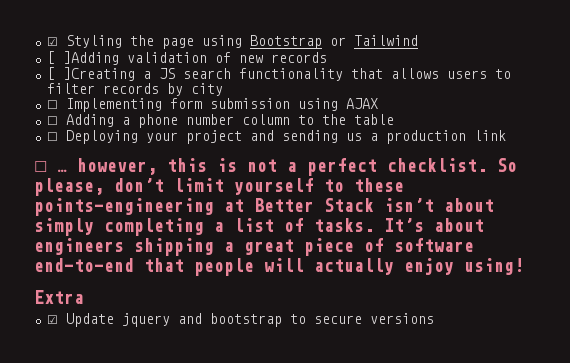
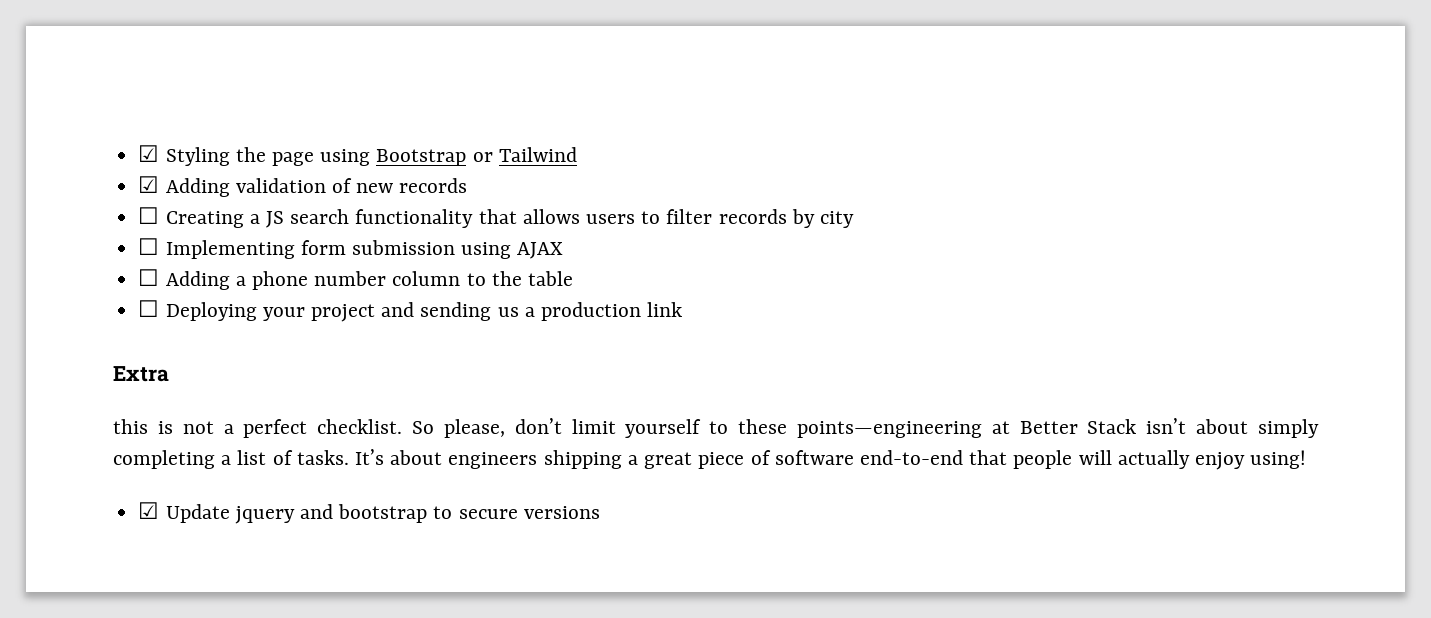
[46,51,119,65] [ ]Adding -> [138,176,230,197] ☑ Adding
[46,67,135,81] [ ]Creating -> [138,207,244,228] ☐ Creating
[34,158,157,175] ☐ … however, -> [113,366,169,382] Extra //
[34,290,84,304] // Extra -> (1307, 459) none

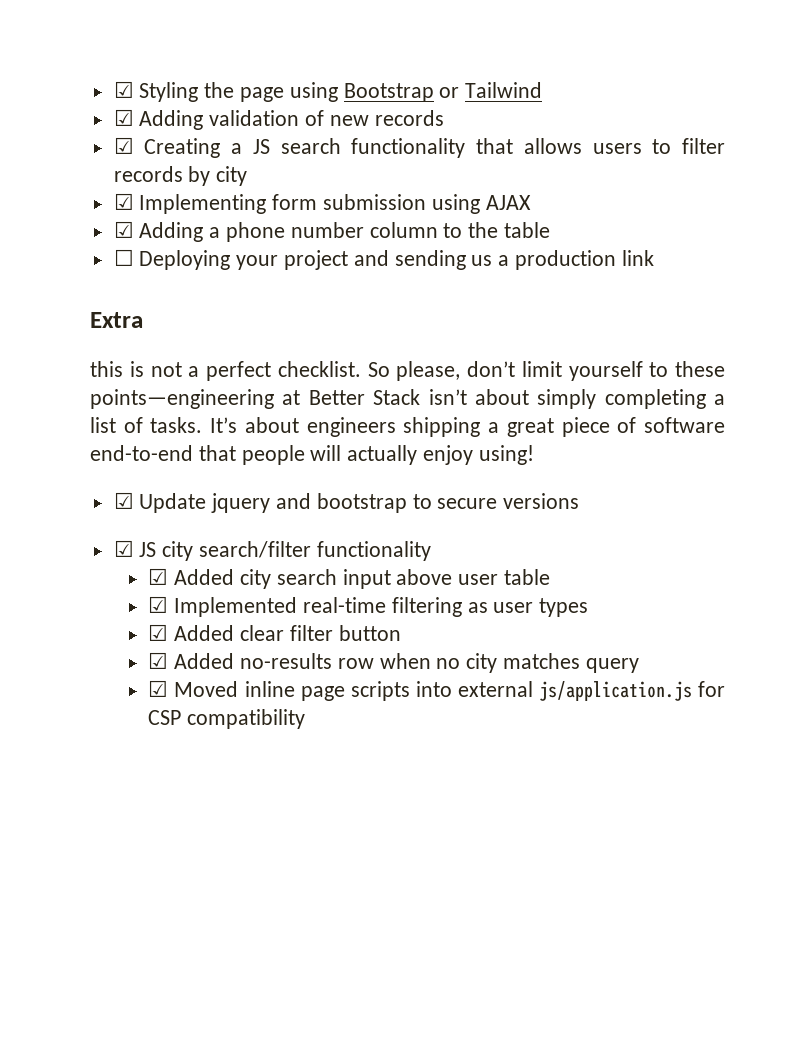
[138,207,160,224] ☐ -> [113,137,134,154] ☑
[138,238,160,255] ☐ -> [113,193,134,210] ☑
[138,269,160,286] ☐ -> [113,221,134,238] ☑
(600, 512) none -> [113,540,431,561] [148,568,550,589] [148,596,589,617] [148,624,401,641] [148,652,639,673] [148,680,725,701] [148,709,306,729] // ☑ JS city search/filter functionality // ☑ Added city search input above user table // ☑ Implemented real-time filtering as user types // ☑ Added clear filter button // ☑ Added no-results row when no city matches query // ☑ Moved inline page scripts into external js/application.js for CSP compatibility

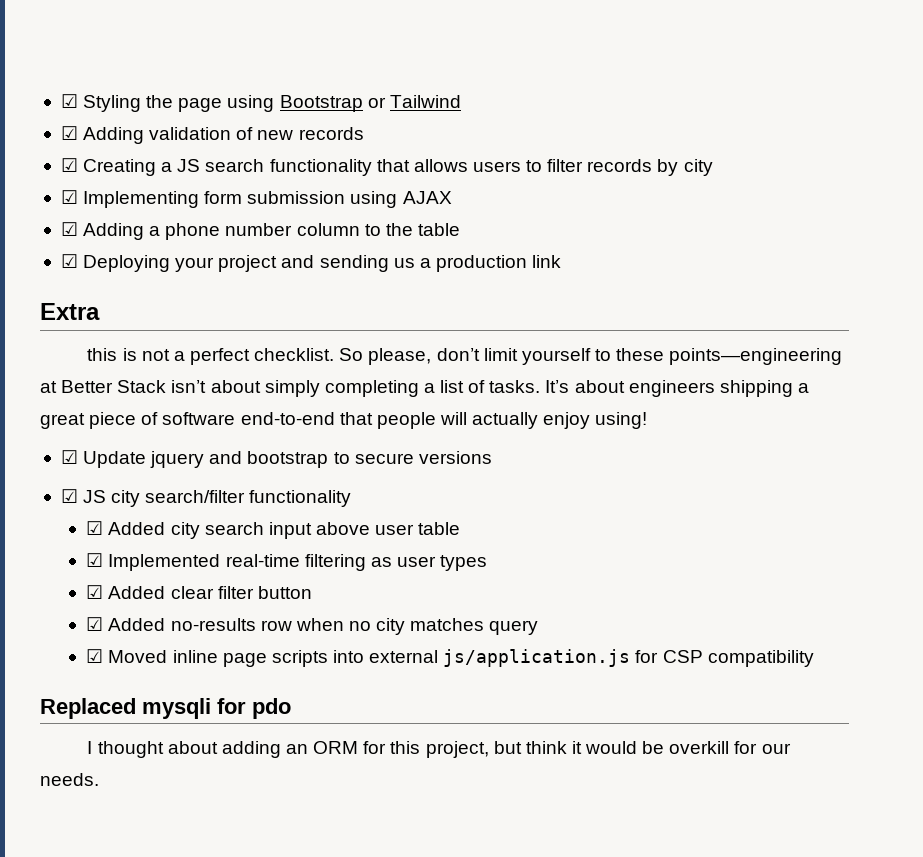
[113,249,134,266] ☐ -> [60,254,78,268] ☑
(306, 719) none -> [40,698,291,719] [87,741,791,758] [40,773,99,786] // Replaced mysqli for pdo // I thought about adding an ORM for this project, but think it would be overkill for our needs.

